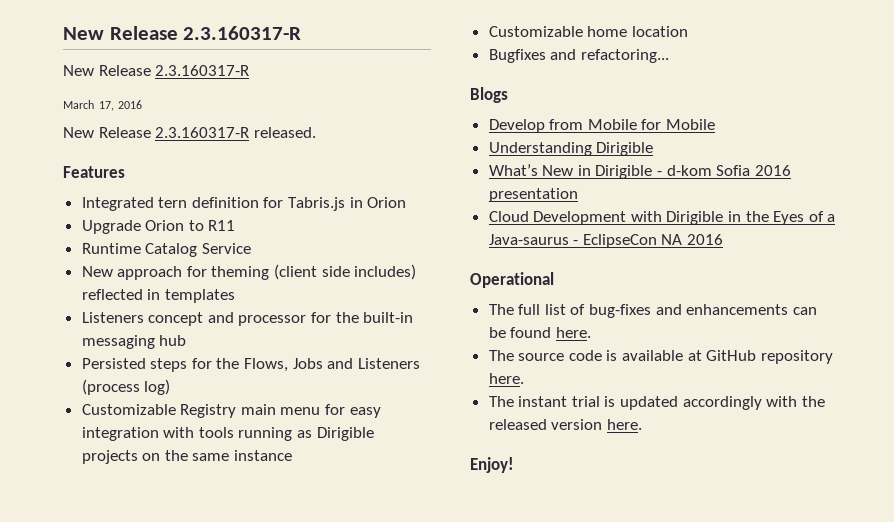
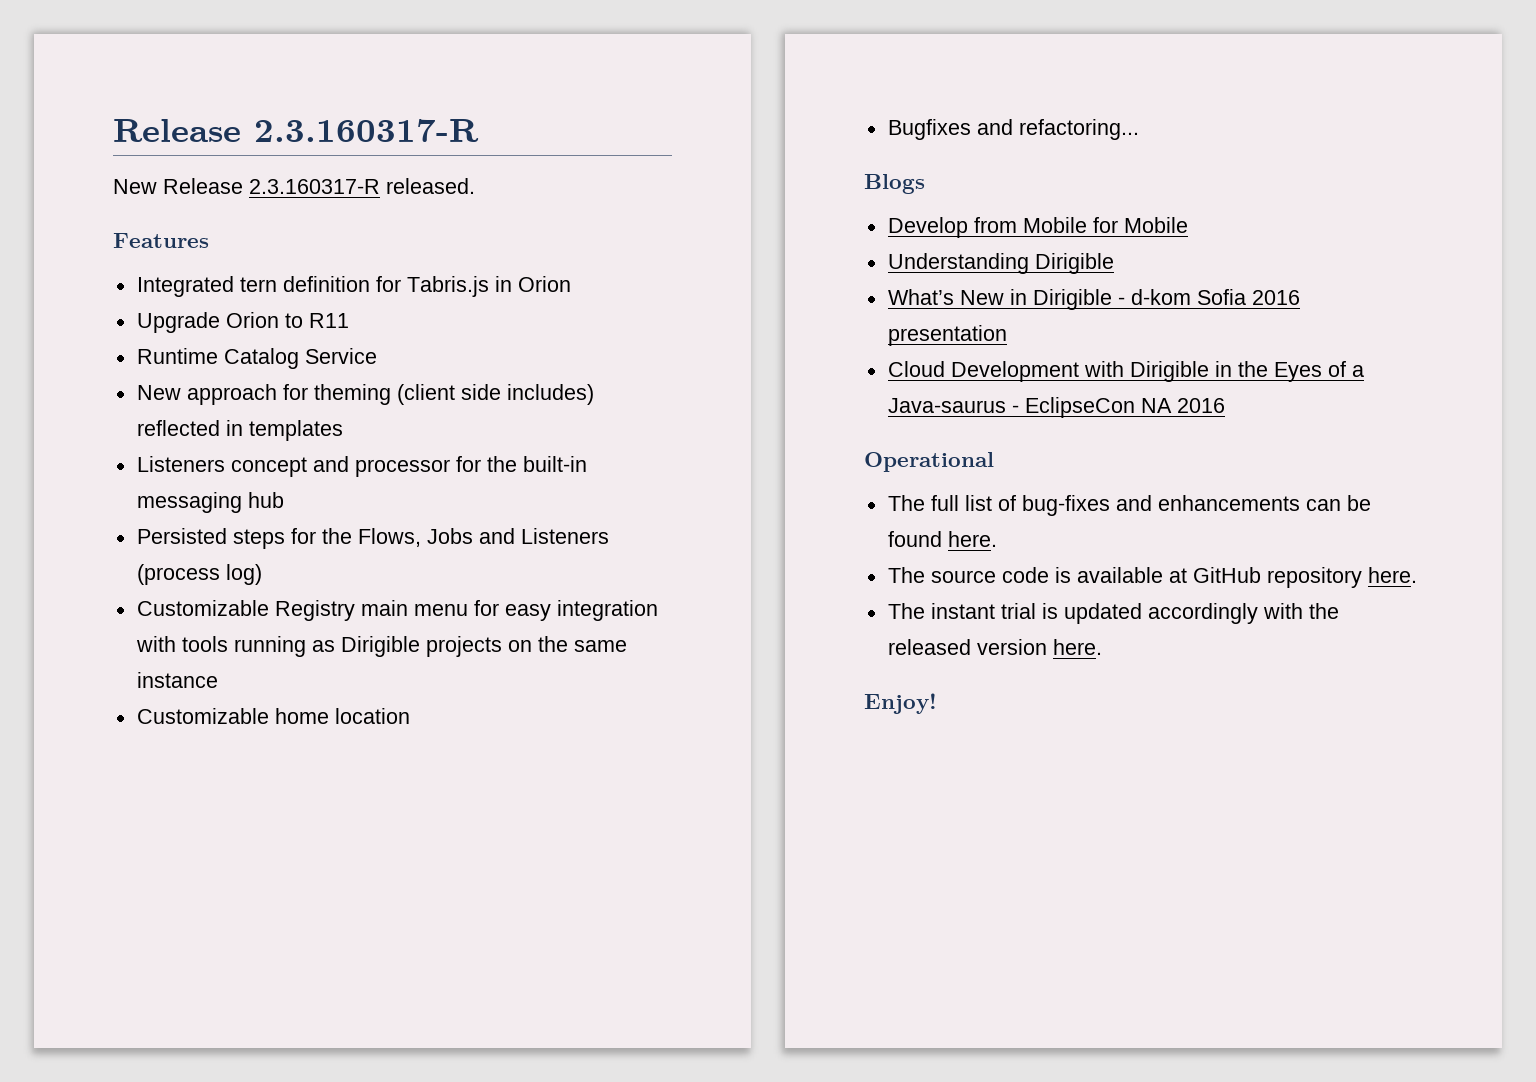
[63,27,104,40] New -> (113, 130) none
[63,100,143,111] [63,127,250,138] // March 17, 2016 // New Release 2.3.160317-R -> (380, 186) none

